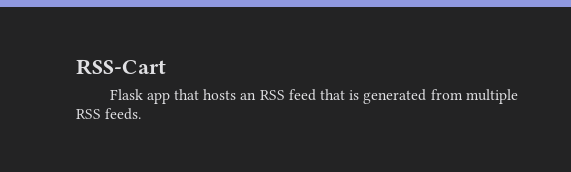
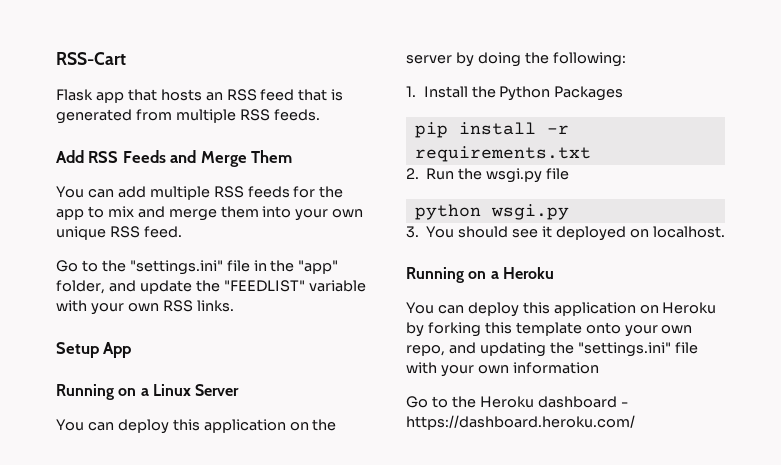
(142, 114) none -> [56,150,293,167] [56,186,344,200] [56,206,364,221] [56,226,182,240] [56,260,339,275] [56,280,366,294] [56,300,234,315] [56,342,132,358] [56,384,240,400] [56,419,337,434] [406,52,626,67] [406,86,624,101] [414,122,569,138] [414,146,591,162] [406,168,569,183] [414,204,569,220] [406,226,725,241] [406,267,554,283] [406,302,717,317] [406,322,693,337] [406,342,698,357] [406,362,599,377] [406,396,628,408] [406,415,635,430] // Add RSS Feeds and Merge Them // You can add multiple RSS feeds for the app to mix and merge them into your own unique RSS feed. // Go to the "settings.ini" file in the "app" folder, and update the "FEEDLIST" variable with your own RSS links. // Setup App // Running on a Linux Server // You can deploy this application on the server by doing the following: // 1. Install the Python Packages // pip install -r requirements.txt // 2. Run the wsgi.py file // python wsgi.py // 3. You should see it deployed on localhost. // Running on a Heroku // You can deploy this application on Heroku by forking this template onto your own repo, and updating the "settings.ini" file with your own information // Go to the Heroku dashboard - https://dashboard.heroku.com/

